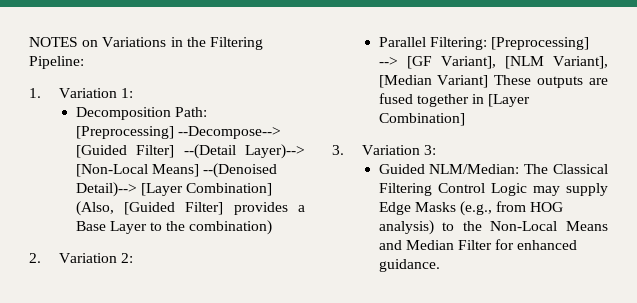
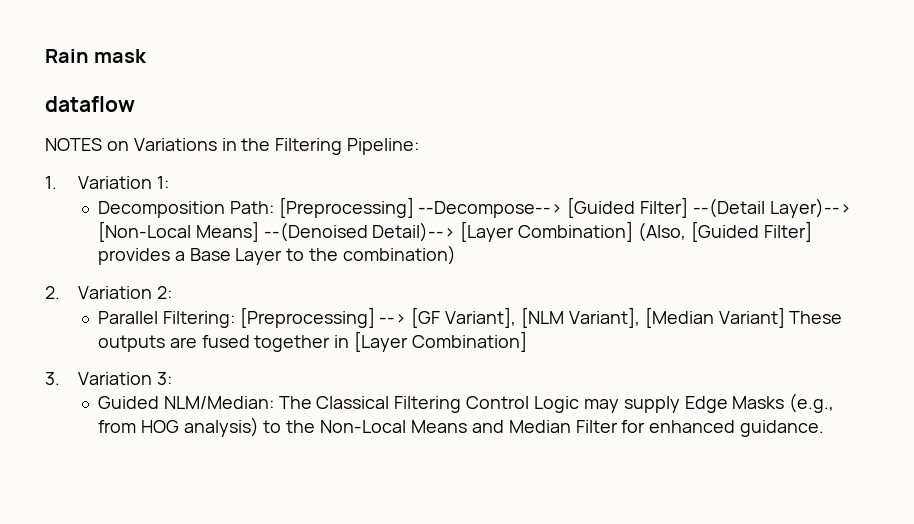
(29, 42) none -> [45,49,148,63] [45,96,135,112] Rain mask // dataflow //

